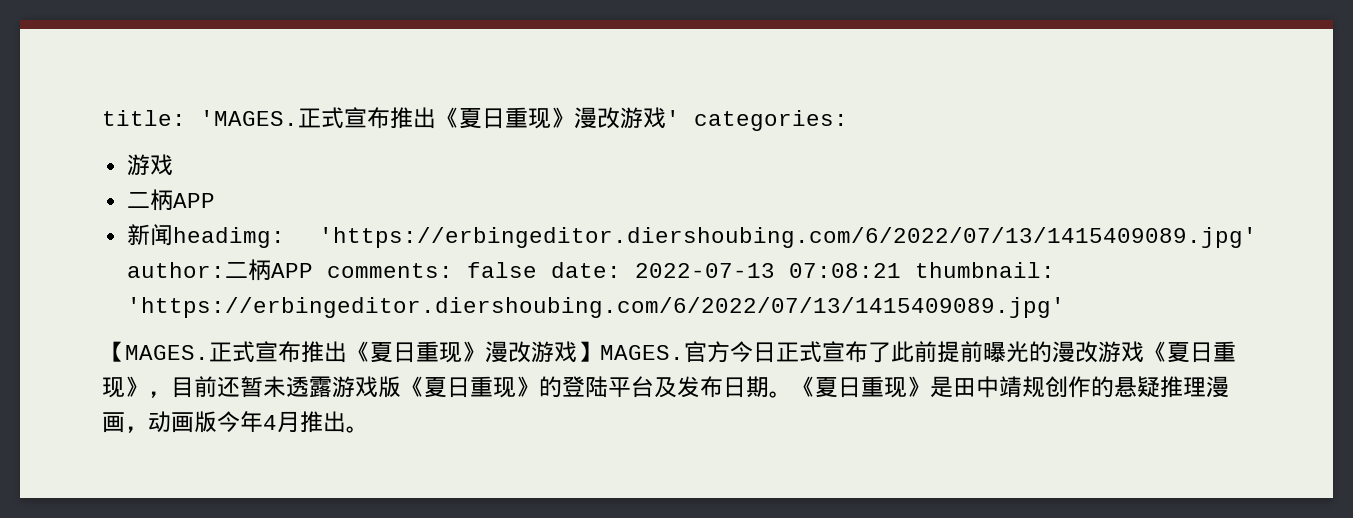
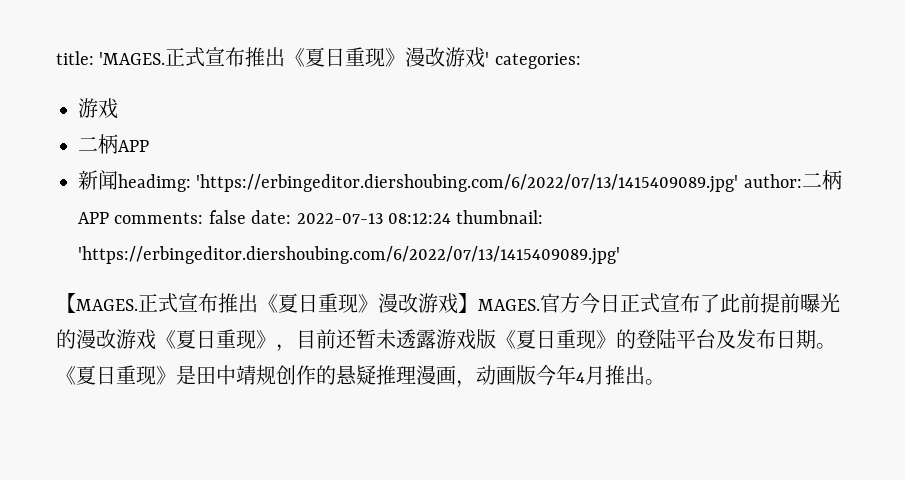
[788,263,901,278] 07:08:21 -> [388,213,451,224] 08:12:24

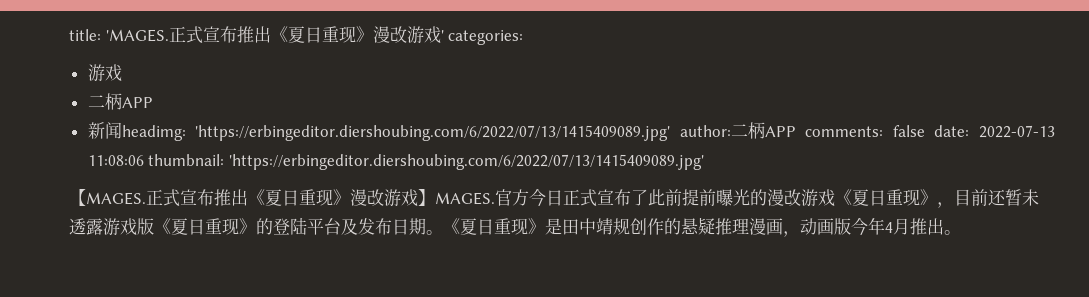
[388,213,451,224] 08:12:24 -> [87,155,144,166] 11:08:06

